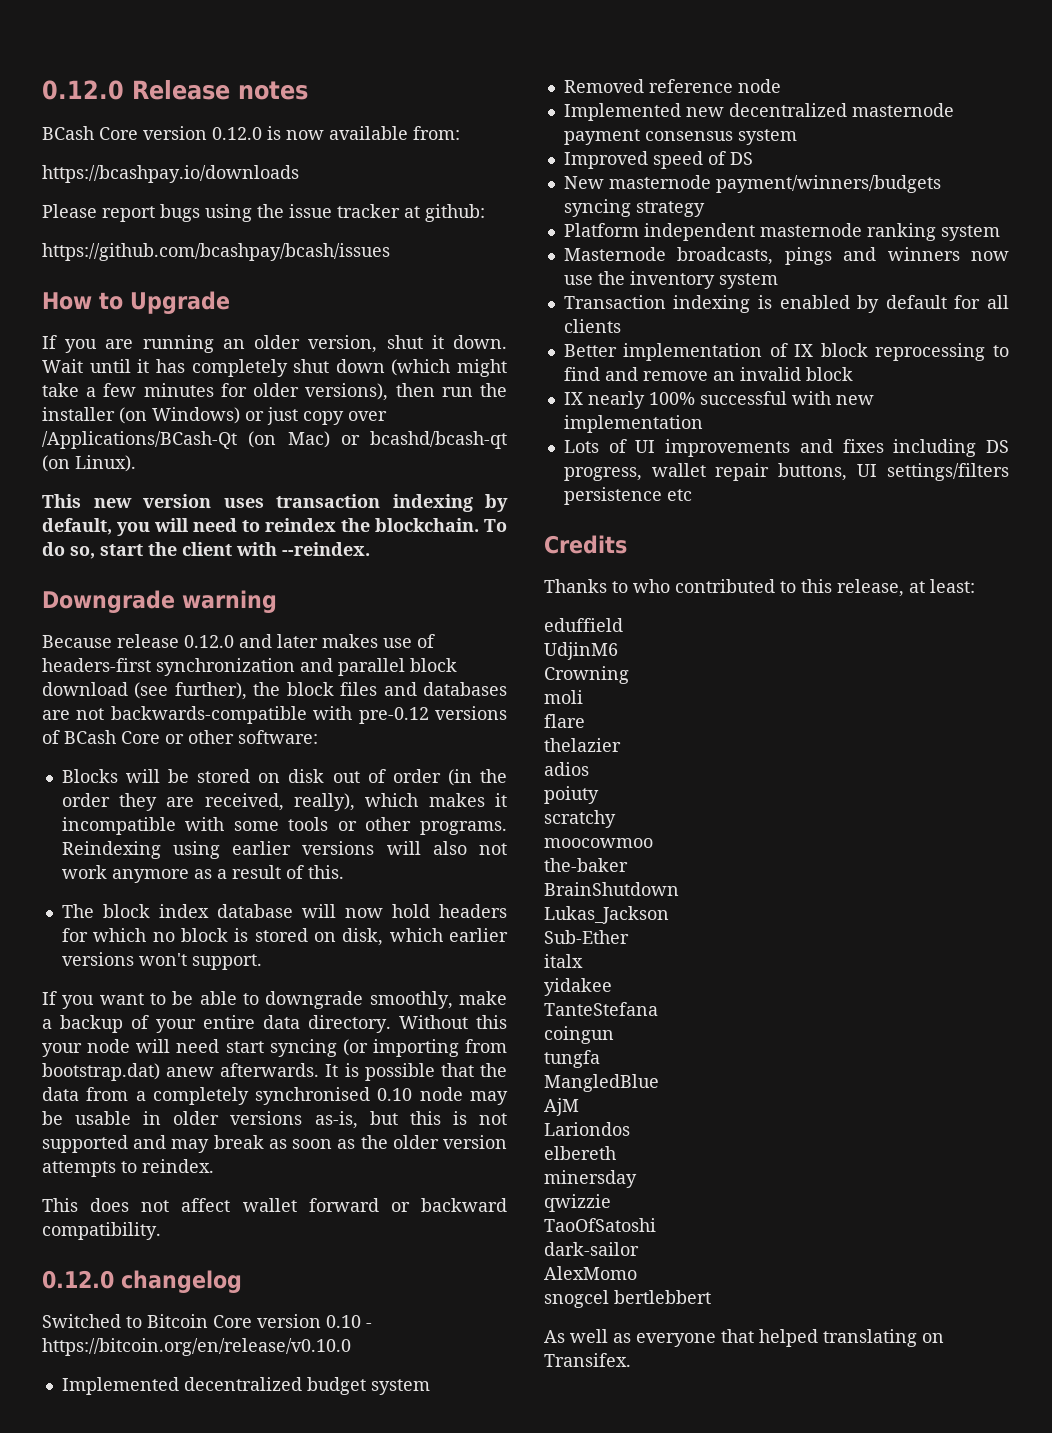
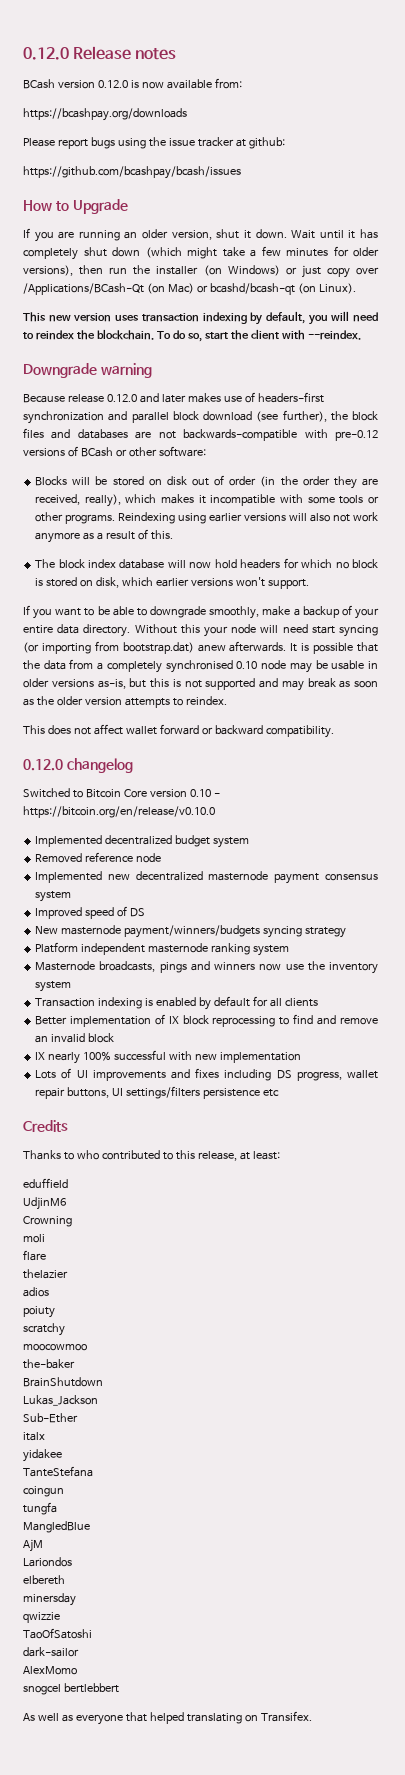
[99,127,138,140] Core -> (55, 84) none
[42,165,299,183] https://bcashpay.io/downloads -> [23,108,187,121] https://bcashpay.org/downloads
[121,731,160,744] Core -> (113, 452) none

